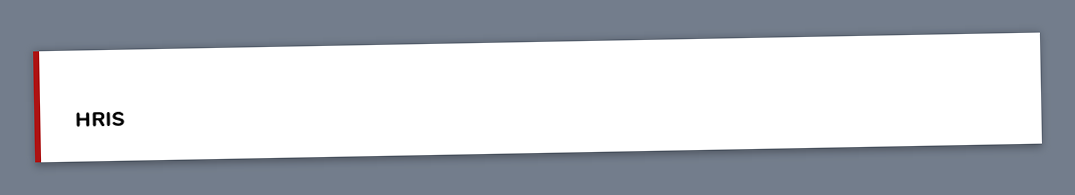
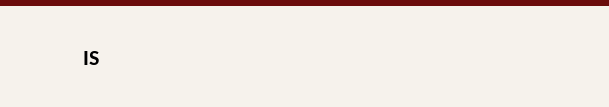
[75,111,125,127] HRIS -> [83,51,99,65] IS

